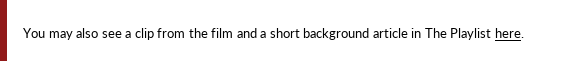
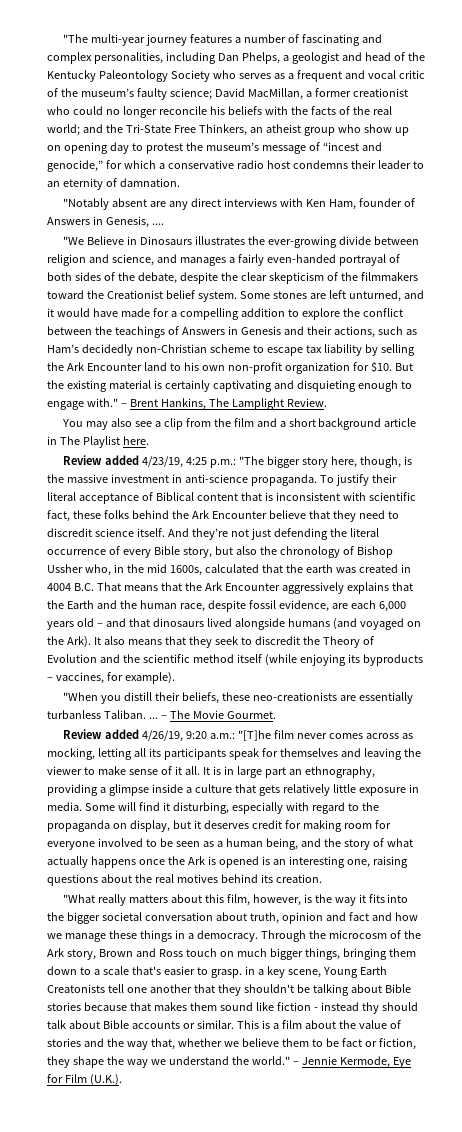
(23, 33) none -> [62,34,382,46] [47,52,425,64] [47,70,425,82] [47,88,408,100] [47,106,392,118] [47,124,409,136] [47,142,382,154] [47,160,424,172] [47,178,180,190] [62,198,415,210] [47,216,164,228] [62,236,419,248] [47,254,400,266] [47,272,418,284] [47,290,424,302] [47,308,403,320] [47,326,417,338] [47,344,415,356] [47,361,413,374] [47,380,412,392] [47,398,327,410] "The multi-year journey features a number of fascinating and complex personalities, including Dan Phelps, a geologist and head of the Kentucky Paleontology Society who serves as a frequent and vocal critic of the museum’s faulty science; David MacMillan, a former creationist who could no longer reconcile his beliefs with the facts of the real world; and the Tri-State Free Thinkers, an atheist group who show up on opening day to protest the museum’s message of “incest and genocide,” for which a conservative radio host condemns their leader to an eternity of damnation. // "Notably absent are any direct interviews with Ken Ham, founder of Answers in Genesis, .... // "We Believe in Dinosaurs illustrates the ever-growing divide between religion and science, and manages a fairly even-handed portrayal of both sides of the debate, despite the clear skepticism of the filmmakers toward the Creationist belief system. Some stones are left unturned, and it would have made for a compelling addition to explore the conflict between the teachings of Answers in Genesis and their actions, such as Ham’s decidedly non-Christian scheme to escape tax liability by selling the Ark Encounter land to his own non-profit organization for $10. But the existing material is certainly captivating and disquieting enough to engage with." – Brent Hankins, The Lamplight Review. //
(524, 33) none -> [62,455,412,468] [47,474,397,486] [47,492,416,504] [47,510,399,522] [47,528,379,540] [47,546,393,558] [47,564,411,576] [47,582,413,594] [47,600,406,612] [47,618,421,630] [47,636,374,648] [47,654,423,666] [47,672,175,684] [62,692,413,704] [47,710,276,719] [62,729,413,742] [47,748,421,760] [47,766,375,778] [47,784,419,796] [47,802,379,814] [47,820,391,832] [47,838,413,850] [47,856,408,868] [47,874,322,886] [62,894,409,906] [47,912,418,924] [47,930,421,942] [47,948,416,960] [47,966,387,978] [47,984,411,996] [47,1002,418,1014] [47,1020,401,1029] [47,1038,416,1050] [47,1056,411,1068] [47,1074,122,1086] // Review added 4/23/19, 4:25 p.m.: "The bigger story here, though, is the massive investment in anti-science propaganda. To justify their literal acceptance of Biblical content that is inconsistent with scientific fact, these folks behind the Ark Encounter believe that they need to discredit science itself. And they’re not just defending the literal occurrence of every Bible story, but also the chronology of Bishop Ussher who, in the mid 1600s, calculated that the earth was created in 4004 B.C. That means that the Ark Encounter aggressively explains that the Earth and the human race, despite fossil evidence, are each 6,000 years old – and that dinosaurs lived alongside humans (and voyaged on the Ark). It also means that they seek to discredit the Theory of Evolution and the scientific method itself (while enjoying its byproducts – vaccines, for example). // "When you distill their beliefs, these neo-creationists are essentially turbanless Taliban. ... – The Movie Gourmet. // Review added 4/26/19, 9:20 a.m.: "[T]he film never comes across as mocking, letting all its participants speak for themselves and leaving the viewer to make sense of it all. It is in large part an ethnography, providing a glimpse inside a culture that gets relatively little exposure in media. Some will find it disturbing, especially with regard to the propaganda on display, but it deserves credit for making room for everyone involved to be seen as a human being, and the story of what actually happens once the Ark is opened is an interesting one, raising questions about the real motives behind its creation. // "What really matters about this film, however, is the way it fits into the bigger societal conversation about truth, opinion and fact and how we manage these things in a democracy. Through the microcosm of the Ark story, Brown and Ross touch on much bigger things, bringing them down to a scale that's easier to grasp. in a key scene, Young Earth Creatonists tell one another that they shouldn't be talking about Bible stories because that makes them sound like fiction - instead thy should talk about Bible accounts or similar. This is a film about the value of stories and the way that, whether we believe them to be fact or fiction, they shape the way we understand the world." – Jennie Kermode, Eye for Film (U.K.).

